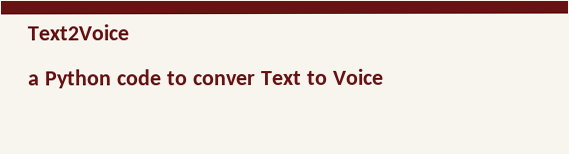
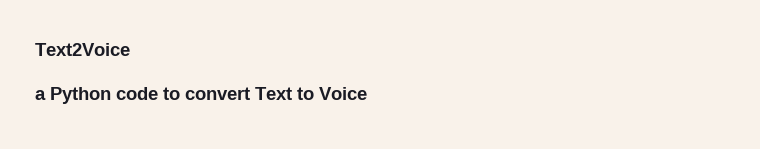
[191,74,256,86] conver -> [185,87,250,100] convert

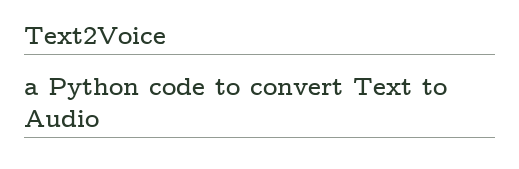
[319,87,367,100] Voice -> [24,110,99,127] Audio

